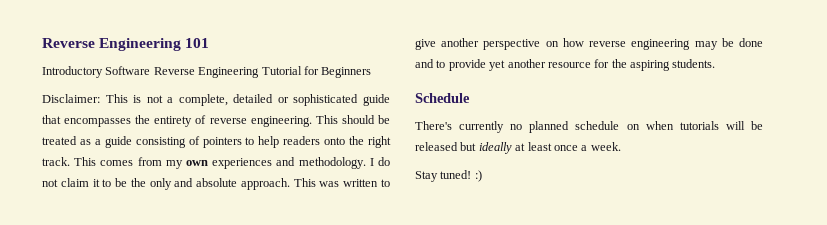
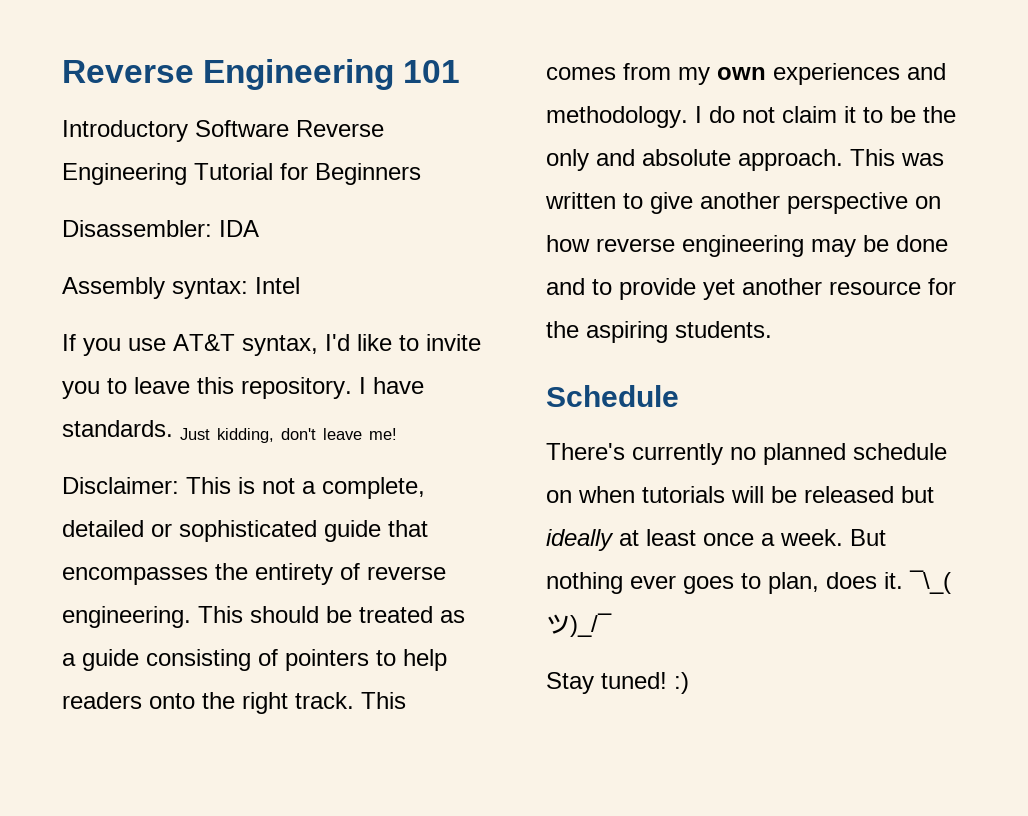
(372, 72) none -> [62,220,259,237] [62,277,300,299] [62,334,481,356] [62,377,424,399] [62,420,397,443] // Disassembler: IDA // Assembly syntax: Intel // If you use AT&T syntax, I'd like to invite you to leave this repository. I have standards. Just kidding, don't leave me!
(621, 146) none -> [850,529,886,546] [546,570,951,594] [546,613,612,637] But nothing ever goes to plan, does it. ¯\_(ツ)_/¯

